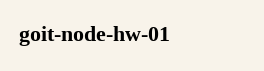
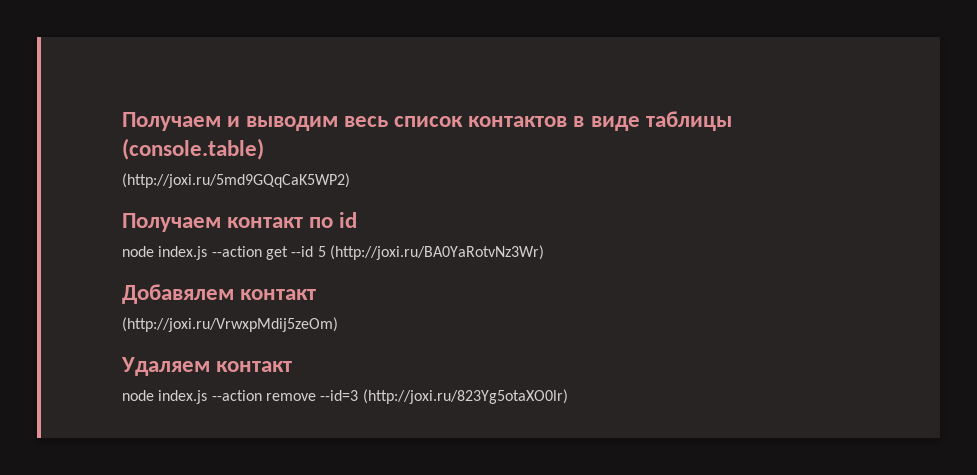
[19,26,170,46] goit-node-hw-01 -> [122,111,732,131] [122,138,264,160] [122,173,350,188] [122,212,358,232] [122,245,544,260] [122,284,317,304] [122,317,338,332] [121,357,293,376] [122,389,568,404] Получаем и выводим весь список контактов в виде таблицы (console.table) // (http://joxi.ru/5md9GQqCaK5WP2) // Получаем контакт по id // node index.js --action get --id 5 (http://joxi.ru/BA0YaRotvNz3Wr) // Добавялем контакт // (http://joxi.ru/VrwxpMdij5zeOm) // Удаляем контакт // node index.js --action remove --id=3 (http://joxi.ru/823Yg5otaXO0lr)

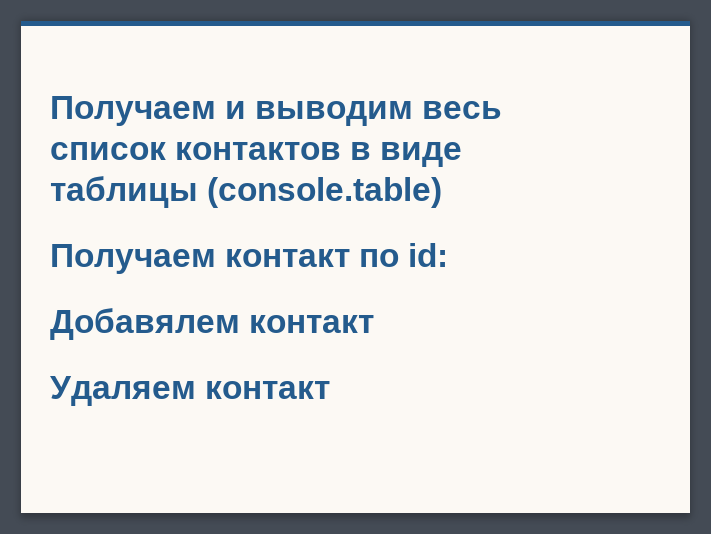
[122,173,350,188] // (http://joxi.ru/5md9GQqCaK5WP2) -> (443, 192) none
[339,212,358,228] [122,245,544,260] id // node index.js --action get --id 5 (http://joxi.ru/BA0YaRotvNz3Wr) -> [408,243,449,267] id:
[122,317,338,332] // (http://joxi.ru/VrwxpMdij5zeOm) -> (375, 324) none
[122,389,568,404] // node index.js --action remove --id=3 (http://joxi.ru/823Yg5otaXO0lr) -> (331, 390) none

